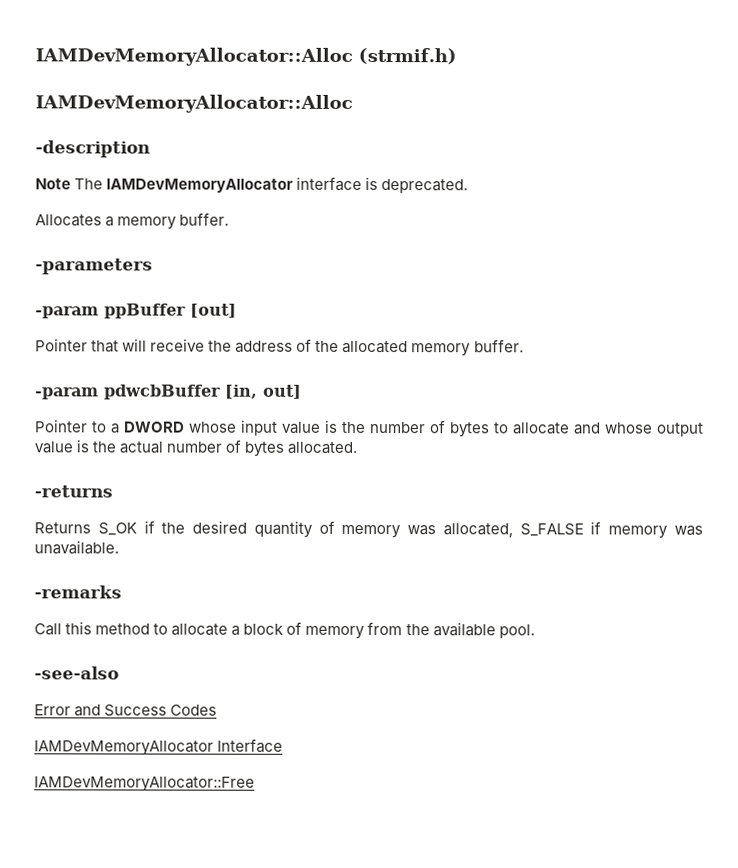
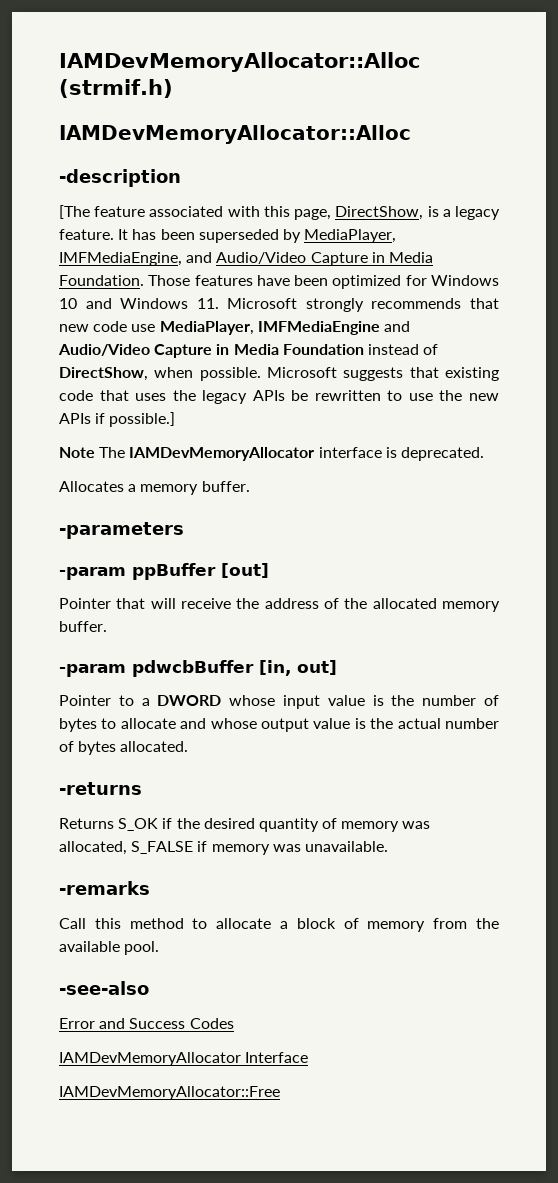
(150, 149) none -> [59,205,501,220] [59,229,397,243] [59,252,433,266] [59,275,499,289] [59,298,499,312] [59,321,410,335] [58,344,439,358] [59,367,499,381] [59,390,499,404] [59,412,176,427] // [The feature associated with this page, DirectShow, is a legacy feature. It has been superseded by MediaPlayer, IMFMediaEngine, and Audio/Video Capture in Media Foundation. Those features have been optimized for Windows 10 and Windows 11. Microsoft strongly recommends that new code use MediaPlayer, IMFMediaEngine and Audio/Video Capture in Media Foundation instead of DirectShow, when possible. Microsoft suggests that existing code that uses the legacy APIs be rewritten to use the new APIs if possible.]

